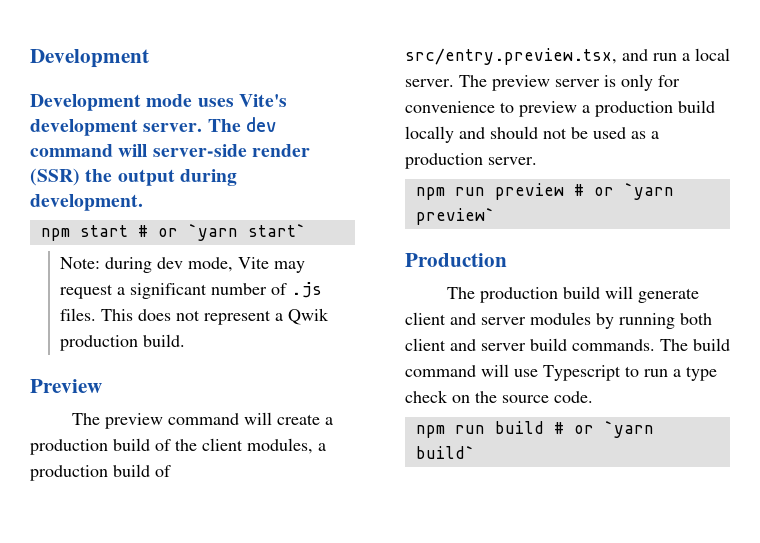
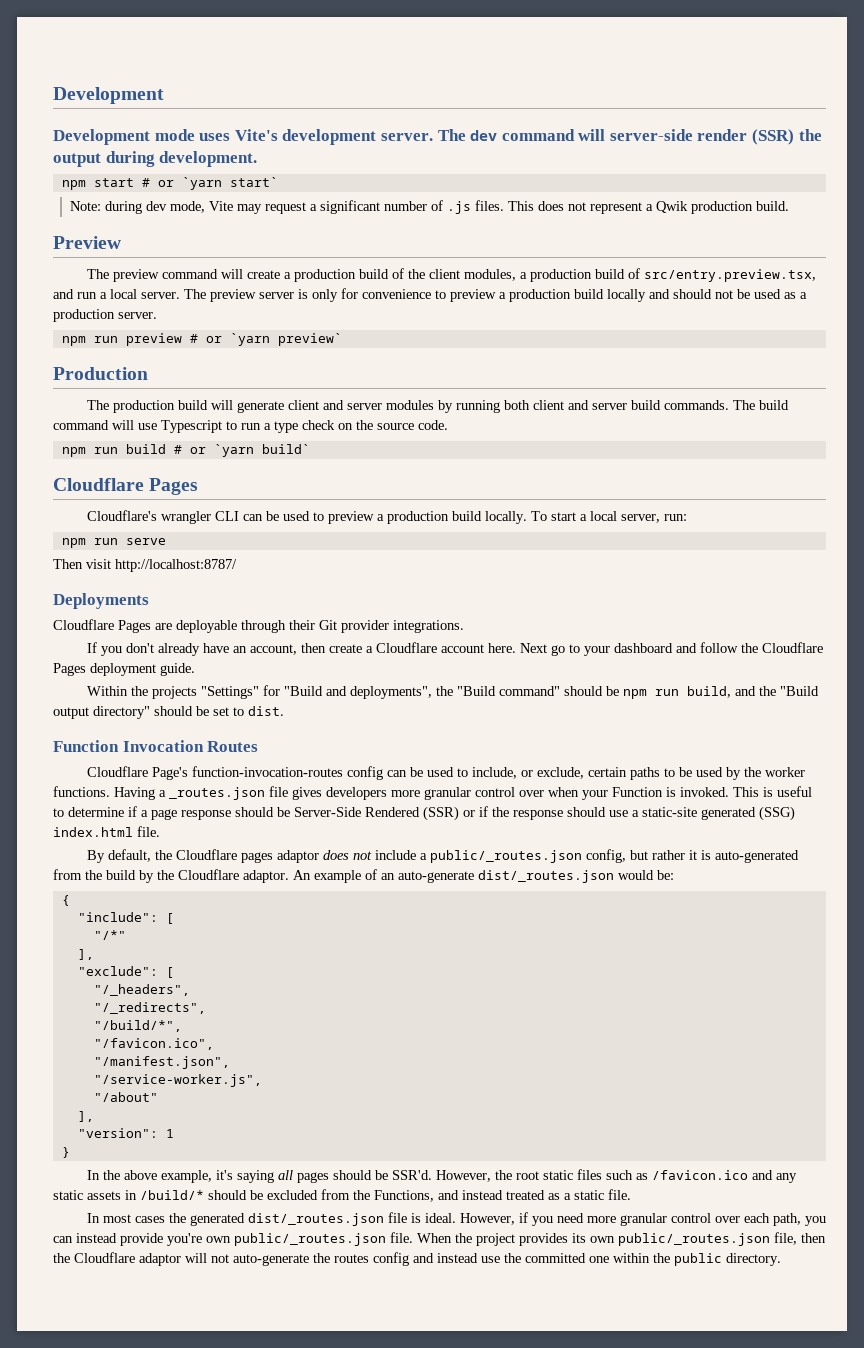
(475, 452) none -> [53,478,199,495] [86,510,687,524] [61,538,166,548] [53,559,237,572] [53,593,149,609] [53,619,464,633] [86,642,823,656] [53,663,195,676] [86,685,819,699] [53,706,284,719] [53,740,259,752] [86,766,805,780] [53,786,812,800] [53,806,795,821] [53,826,160,837] [86,849,799,863] [53,869,674,883] [61,895,70,906] [77,912,174,924] [93,930,126,940] [77,949,94,960] [77,966,174,978] [93,984,190,996] [93,1002,206,1014] [93,1020,182,1032] [93,1038,214,1050] [93,1056,230,1069] [93,1074,262,1087] [93,1092,158,1102] [77,1111,94,1122] [77,1128,174,1138] [61,1147,70,1158] [86,1169,797,1183] [53,1189,631,1202] [86,1212,826,1226] [53,1232,826,1246] [53,1252,781,1266] // Cloudflare Pages // Cloudflare's wrangler CLI can be used to preview a production build locally. To start a local server, run: // npm run serve // Then visit http://localhost:8787/ // Deployments // Cloudflare Pages are deployable through their Git provider integrations. // If you don't already have an account, then create a Cloudflare account here. Next go to your dashboard and follow the Cloudflare Pages deployment guide. // Within the projects "Settings" for "Build and deployments", the "Build command" should be npm run build, and the "Build output directory" should be set to dist. // Function Invocation Routes // Cloudflare Page's function-invocation-routes config can be used to include, or exclude, certain paths to be used by the worker functions. Having a _routes.json file gives developers more granular control over when your Function is invoked. This is useful to determine if a page response should be Server-Side Rendered (SSR) or if the response should use a static-site generated (SSG) index.html file. // By default, the Cloudflare pages adaptor does not include a public/_routes.json config, but rather it is auto-generated from the build by the Cloudflare adaptor. An example of an auto-generate dist/_routes.json would be: // { // "include": [ // "/*" // ], // "exclude": [ // "/_headers", // "/_redirects", // "/build/*", // "/favicon.ico", // "/manifest.json", // "/service-worker.js", // "/about" // ], // "version": 1 // } // In the above example, it's saying all pages should be SSR'd. However, the root static files such as /favicon.ico and any static assets in /build/* should be excluded from the Functions, and instead treated as a static file. // In most cases the generated dist/_routes.json file is ideal. However, if you need more granular control over each path, you can instead provide you're own public/_routes.json file. When the project provides its own public/_routes.json file, then the Cloudflare adaptor will not auto-generate the routes config and instead use the committed one within the public directory.

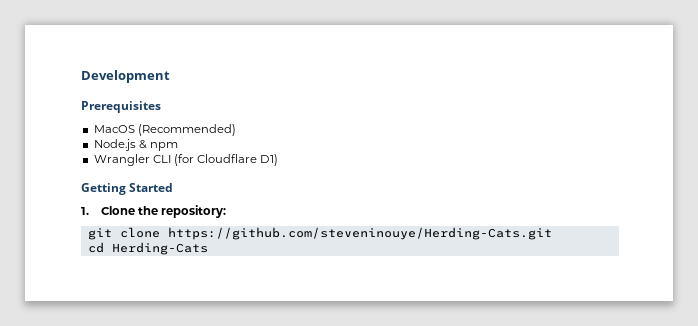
[53,129,822,145] [53,151,258,167] [61,177,278,190] [70,200,790,214] [53,236,121,249] [86,268,816,282] [53,288,807,302] [53,309,157,322] [61,333,342,346] [53,367,148,380] [86,400,789,413] [53,420,448,433] [61,444,310,457] [53,478,199,495] [86,510,687,524] [61,538,166,548] [53,559,237,572] [53,593,149,609] [53,619,464,633] [86,642,823,656] [53,663,195,676] [86,685,819,699] [53,706,284,719] [53,740,259,752] [86,766,805,780] [53,786,812,800] [53,806,795,821] [53,826,160,837] [86,849,799,863] [53,869,674,883] [61,895,70,906] [77,912,174,924] [93,930,126,940] [77,949,94,960] [77,966,174,978] [93,984,190,996] [93,1002,206,1014] [93,1020,182,1032] [93,1038,214,1050] [93,1056,230,1069] [93,1074,262,1087] [93,1092,158,1102] [77,1111,94,1122] [77,1128,174,1138] [61,1147,70,1158] [86,1169,797,1183] [53,1189,631,1202] [86,1212,826,1226] [53,1232,826,1246] [53,1252,781,1266] Development mode uses Vite's development server. The dev command will server-side render (SSR) the output during development. // npm start # or `yarn start` // Note: during dev mode, Vite may request a significant number of .js files. This does not represent a Qwik production build. // Preview // The preview command will create a production build of the client modules, a production build of src/entry.preview.tsx, and run a local server. The preview server is only for convenience to preview a production build locally and should not be used as a production server. // npm run preview # or `yarn preview` // Production // The production build will generate client and server modules by running both client and server build commands. The build command will use Typescript to run a type check on the source code. // npm run build # or `yarn build` // Cloudflare Pages // Cloudflare's wrangler CLI can be used to preview a production build locally. To start a local server, run: // npm run serve // Then visit http://localhost:8787/ // Deployments // Cloudflare Pages are deployable through their Git provider integrations. // If you don't already have an account, then create a Cloudflare account here. Next go to your dashboard and follow the Cloudflare Pages deployment guide. // Within the projects "Settings" for "Build and deployments", the "Build command" should be npm run build, and the "Build output directory" should be set to dist. // Function Invocation Routes // Cloudflare Page's function-invocation-routes config can be used to include, or exclude, certain paths to be used by the worker functions. Having a _routes.json file gives developers more granular control over when your Function is invoked. This is useful to determine if a page response should be Server-Side Rendered (SSR) or if the response should use a static-site generated (SSG) index.html file. // By default, the Cloudflare pages adaptor does not include a public/_routes.json config, but rather it is auto-generated from the build by the Cloudflare adaptor. An example of an auto-generate dist/_routes.json would be: // { // "include": [ // "/*" // ], // "exclude": [ // "/_headers", // "/_redirects", // "/build/*", // "/favicon.ico", // "/manifest.json", // "/service-worker.js", // "/about" // ], // "version": 1 // } // In the above example, it's saying all pages should be SSR'd. However, the root static files such as /favicon.ico and any static assets in /build/* should be excluded from the Functions, and instead treated as a static file. // In most cases the generated dist/_routes.json file is ideal. However, if you need more granular control over each path, you can instead provide you're own public/_routes.json file. When the project provides its own public/_routes.json file, then the Cloudflare adaptor will not auto-generate the routes config and instead use the committed one within the public directory. -> [81,101,161,113] [93,124,236,136] [93,139,178,151] [93,154,279,166] [81,183,174,195] [81,205,226,218] [87,227,552,240] [87,242,208,255] Prerequisites // MacOS (Recommended) // Node.js & npm // Wrangler CLI (for Cloudflare D1) // Getting Started // 1. Clone the repository: // git clone https://github.com/steveninouye/Herding-Cats.git // cd Herding-Cats

